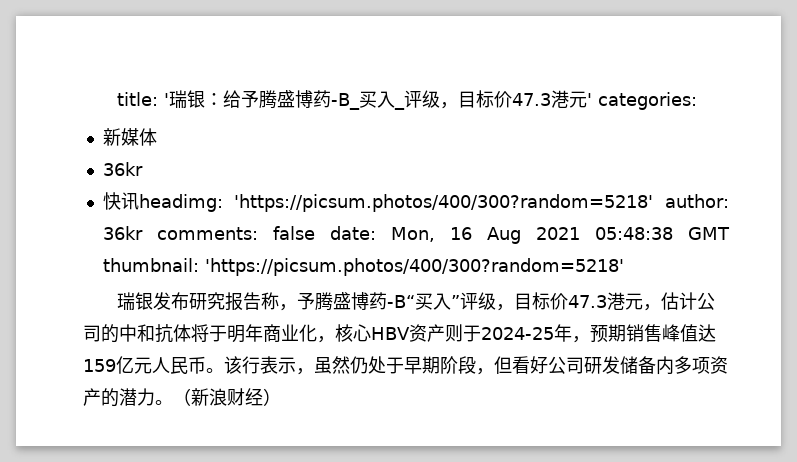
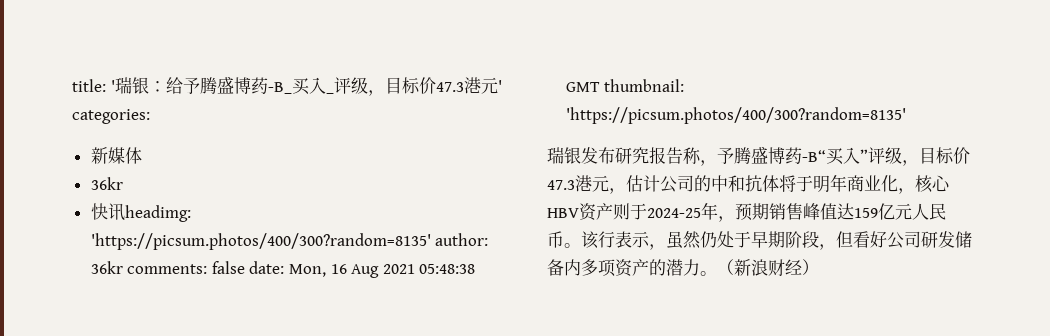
[234,194,654,212] 'https://picsum.photos/400/300?random=5218' -> [90,233,431,250] 'https://picsum.photos/400/300?random=8135'
[204,258,624,276] 'https://picsum.photos/400/300?random=5218' -> [565,107,906,124] 'https://picsum.photos/400/300?random=8135'

